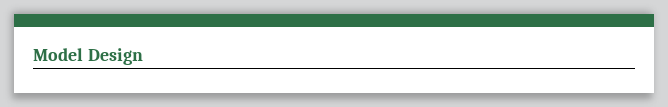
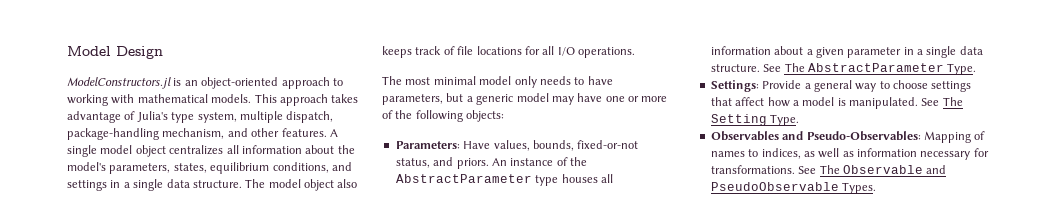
(143, 56) none -> [67,77,343,89] [67,94,359,106] [67,111,334,123] [67,128,338,140] [67,145,355,157] [67,162,352,174] [67,179,358,191] [382,46,635,58] [382,76,613,88] [382,93,668,105] [382,110,505,122] [395,140,639,151] [395,157,587,169] [395,174,613,186] [710,46,983,58] [710,63,977,75] [710,80,972,92] [710,97,963,109] [710,114,800,126] [710,131,986,143] [710,148,989,160] [710,165,947,174] [710,182,877,194] // ModelConstructors.jl is an object-oriented approach to working with mathematical models. This approach takes advantage of Julia's type system, multiple dispatch, package-handling mechanism, and other features. A single model object centralizes all information about the model's parameters, states, equilibrium conditions, and settings in a single data structure. The model object also keeps track of file locations for all I/O operations. // The most minimal model only needs to have parameters, but a generic model may have one or more of the following objects: // Parameters: Have values, bounds, fixed-or-not status, and priors. An instance of the AbstractParameter type houses all information about a given parameter in a single data structure. See The AbstractParameter Type. // Settings: Provide a general way to choose settings that affect how a model is manipulated. See The Setting Type. // Observables and Pseudo-Observables: Mapping of names to indices, as well as information necessary for transformations. See The Observable and PseudoObservable Types.

